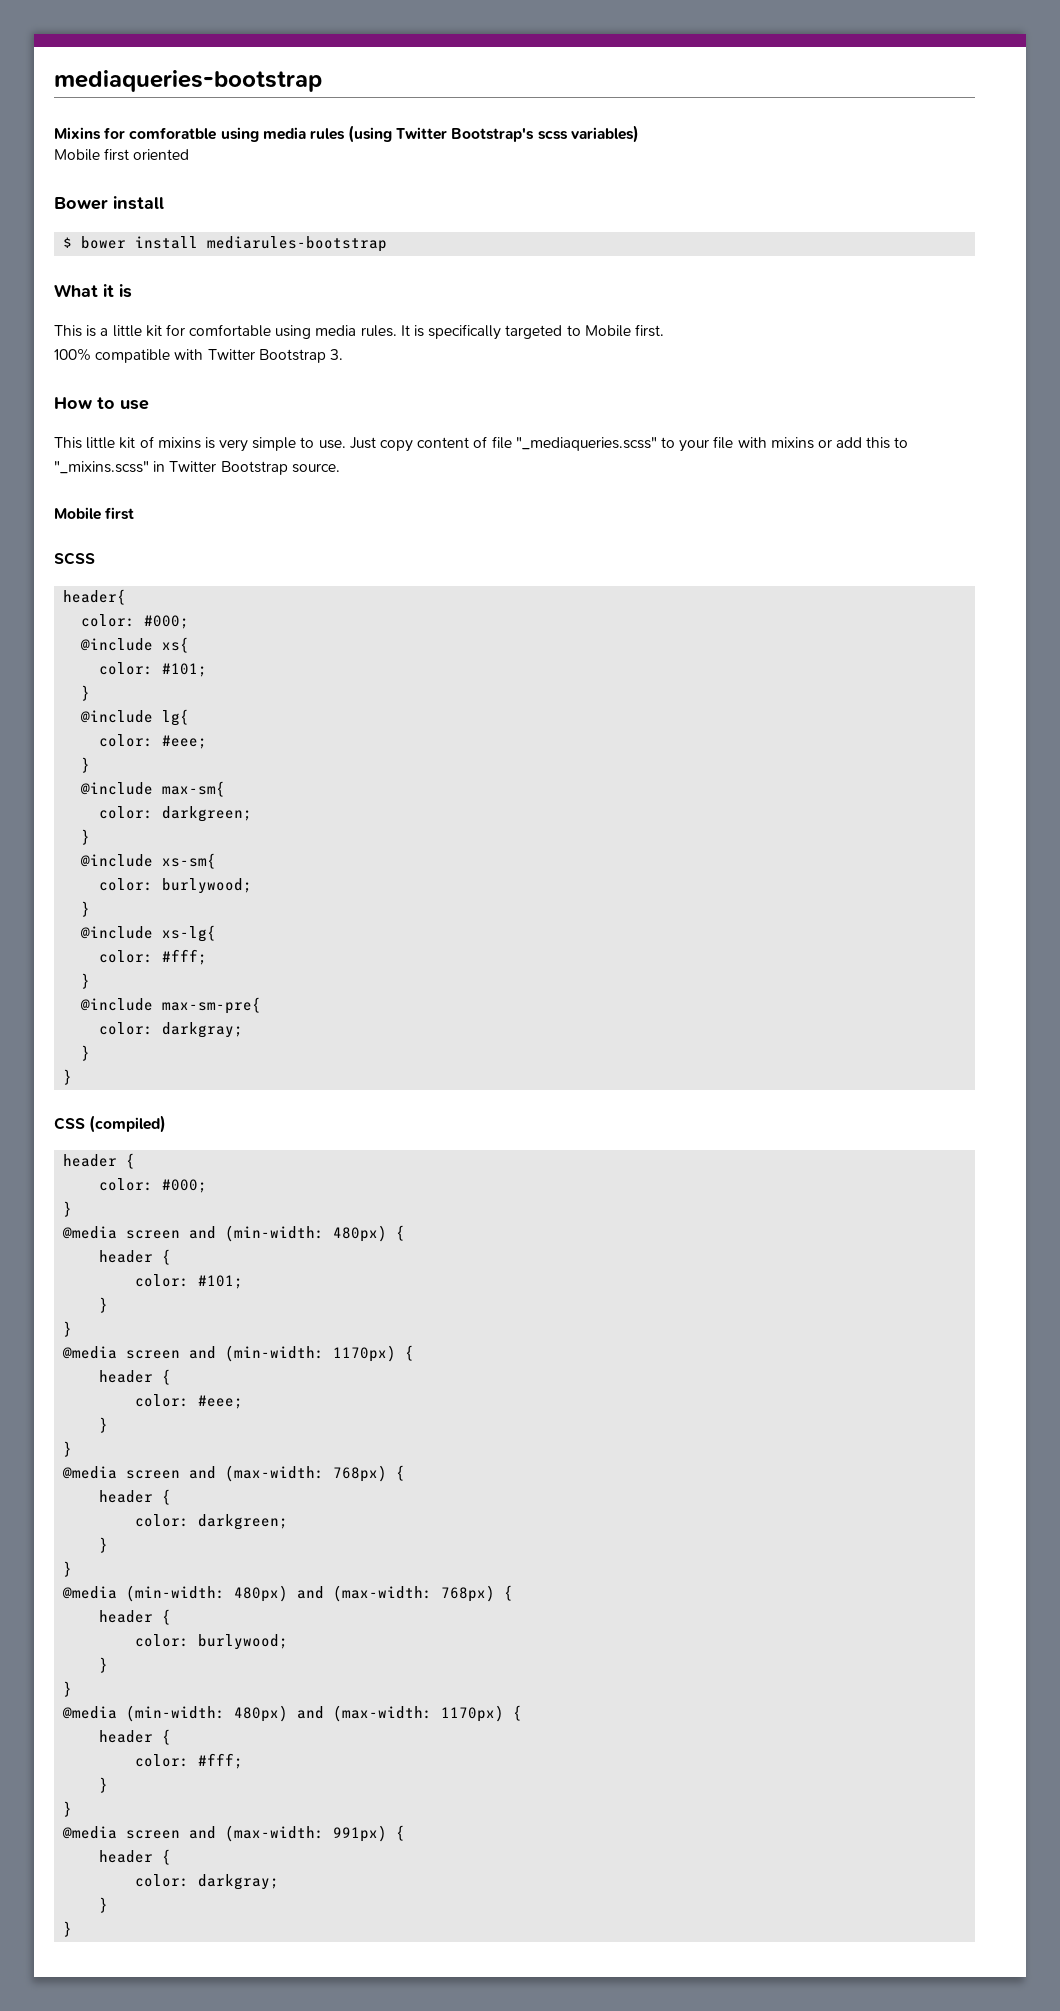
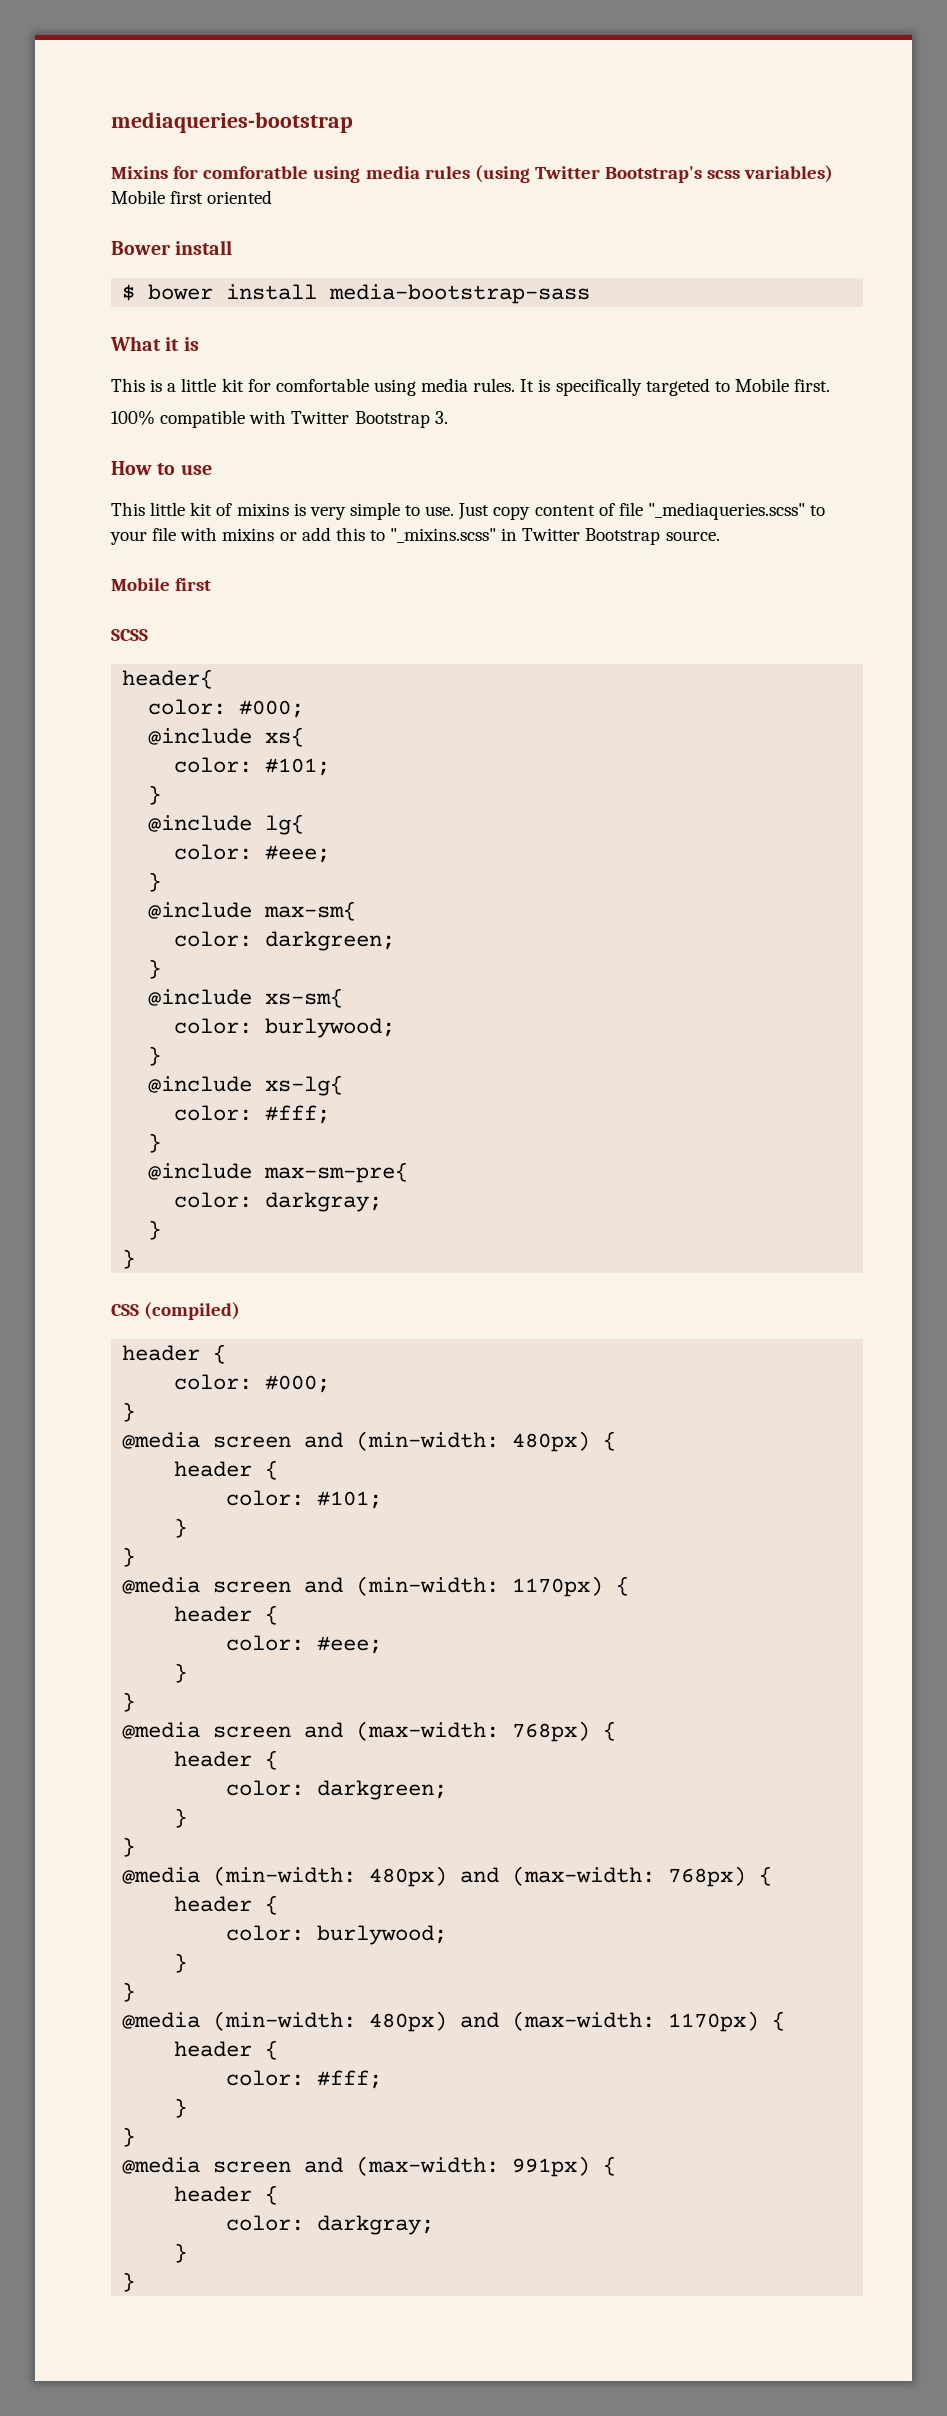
[207,236,388,252] mediarules-bootstrap -> [329,284,591,304] media-bootstrap-sass

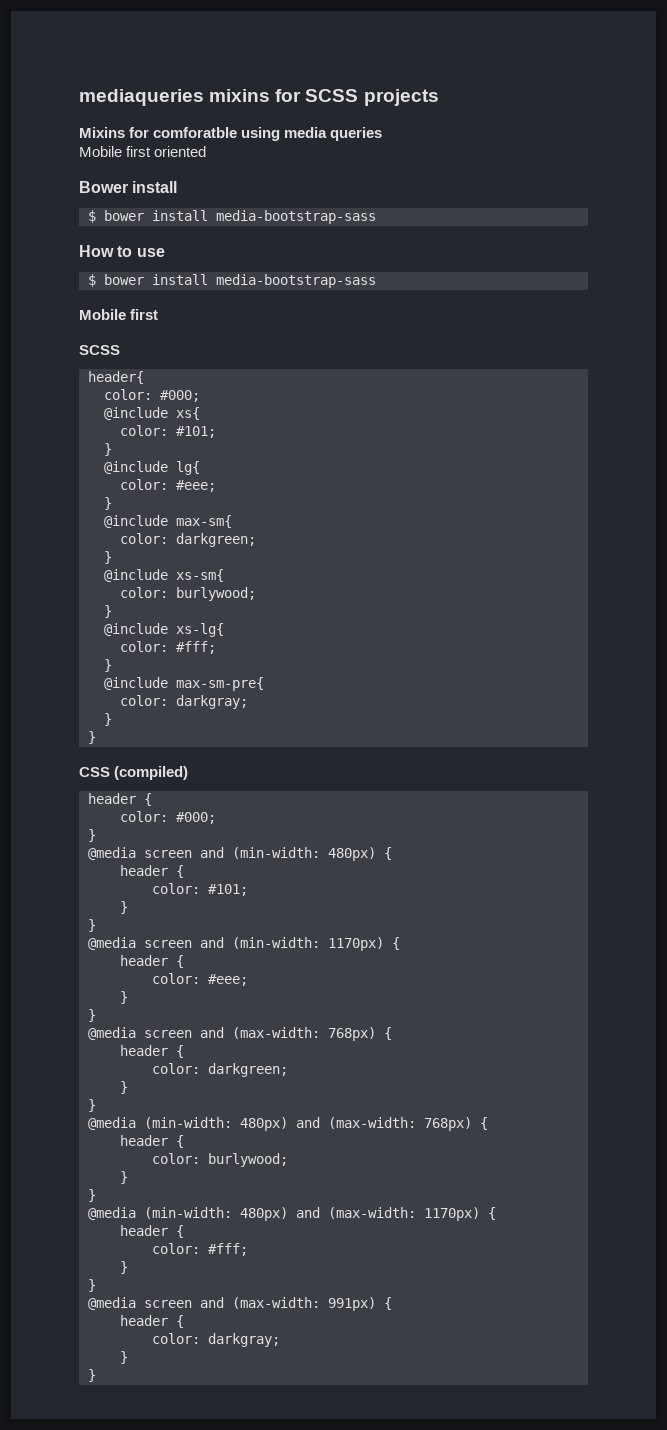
[111,112,353,133] mediaqueries-bootstrap -> [79,89,439,106] mediaqueries mixins for SCSS projects
[424,165,834,183] rules (using Twitter Bootstrap's scss variables) -> [330,127,383,141] queries
[110,336,199,351] [111,378,831,396] [111,410,448,428] [111,461,212,475] [111,502,826,520] [110,527,720,545] What it is // This is a little kit for comfortable using media rules. It is specifically targeted to Mobile first. // 100% compatible with Twitter Bootstrap 3. // How to use // This little kit of mixins is very simple to use. Just copy content of file "_mediaqueries.scss" to your file with mixins or add this to "_mixins.scss" in Twitter Bootstrap source. -> [79,245,165,257] [88,274,376,288] How to use // $ bower install media-bootstrap-sass

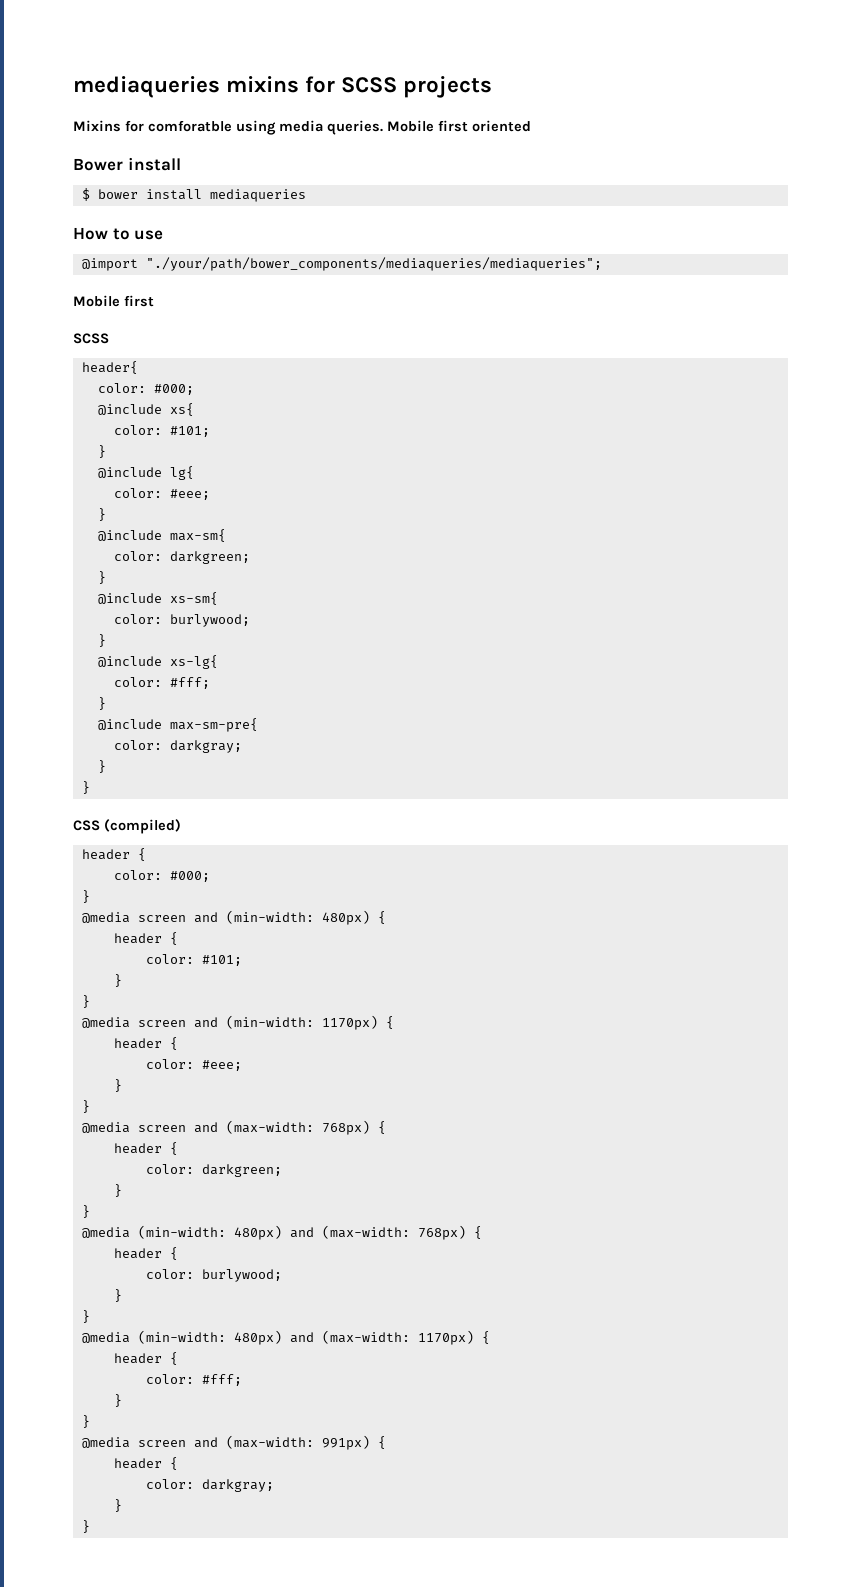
[330,127,383,141] queries // -> [327,120,383,135] queries.
[216,210,376,224] media-bootstrap-sass -> [209,189,306,202] mediaqueries
[88,274,376,288] $ bower install media-bootstrap-sass -> [81,257,602,271] @import "./your/path/bower_components/mediaqueries/mediaqueries";

